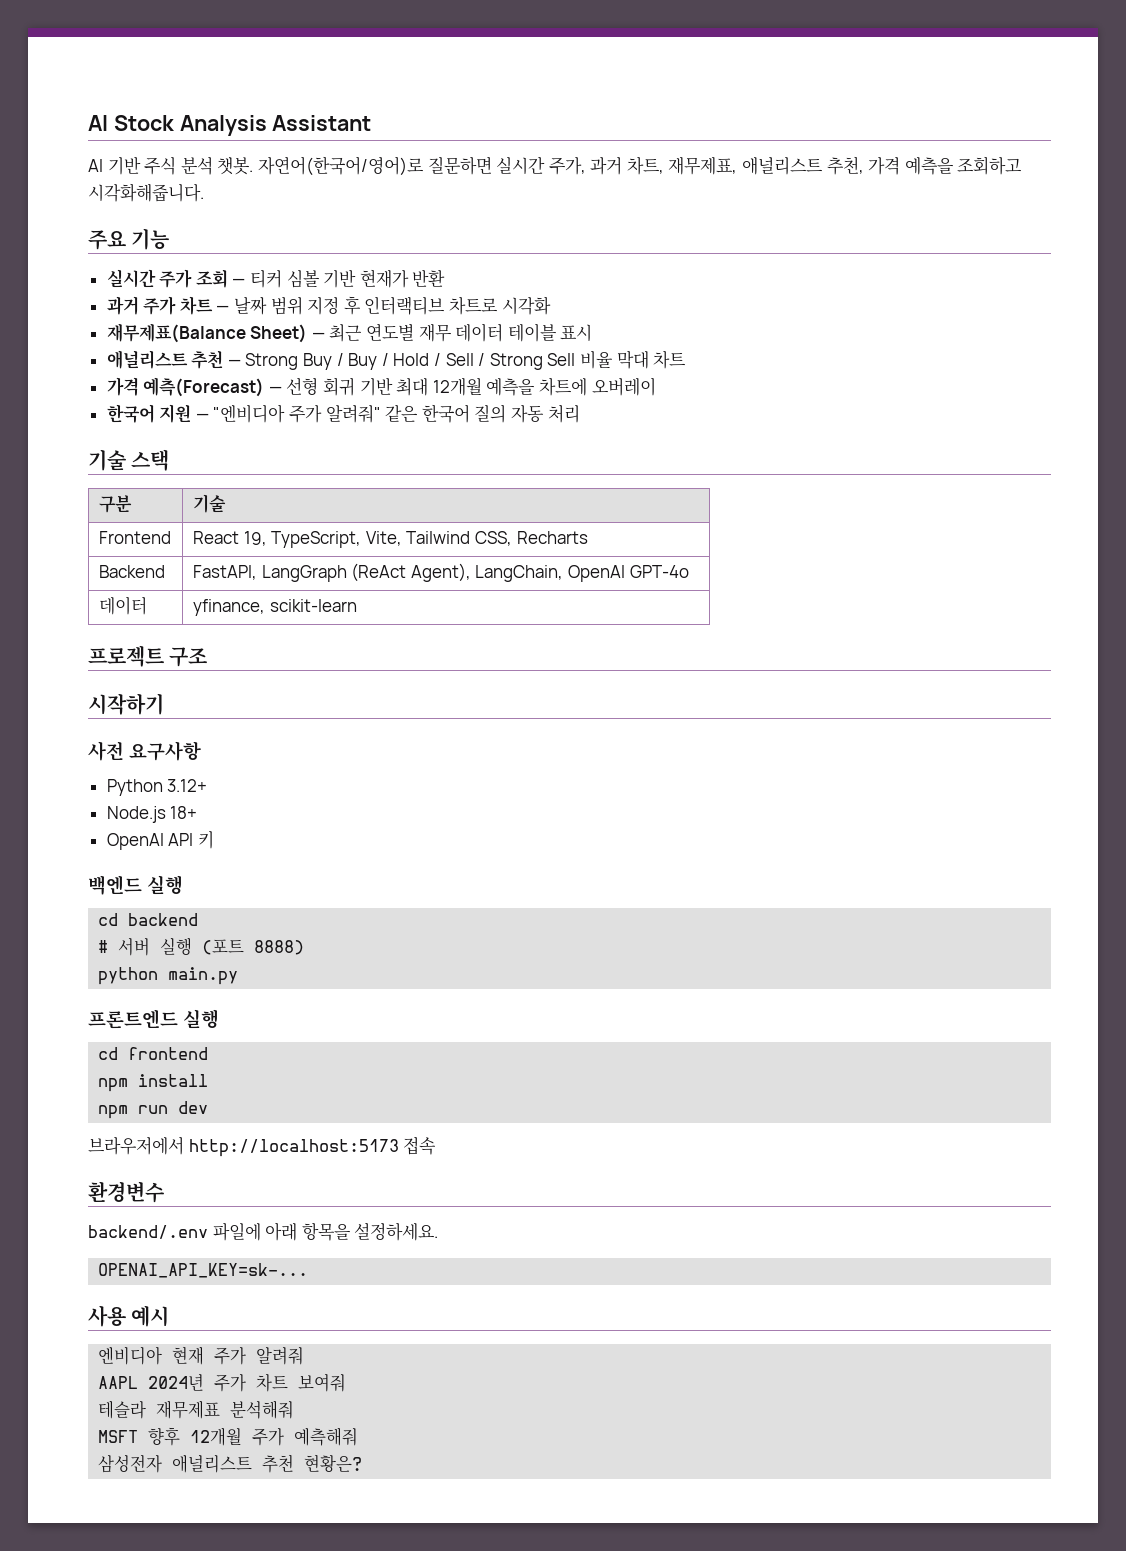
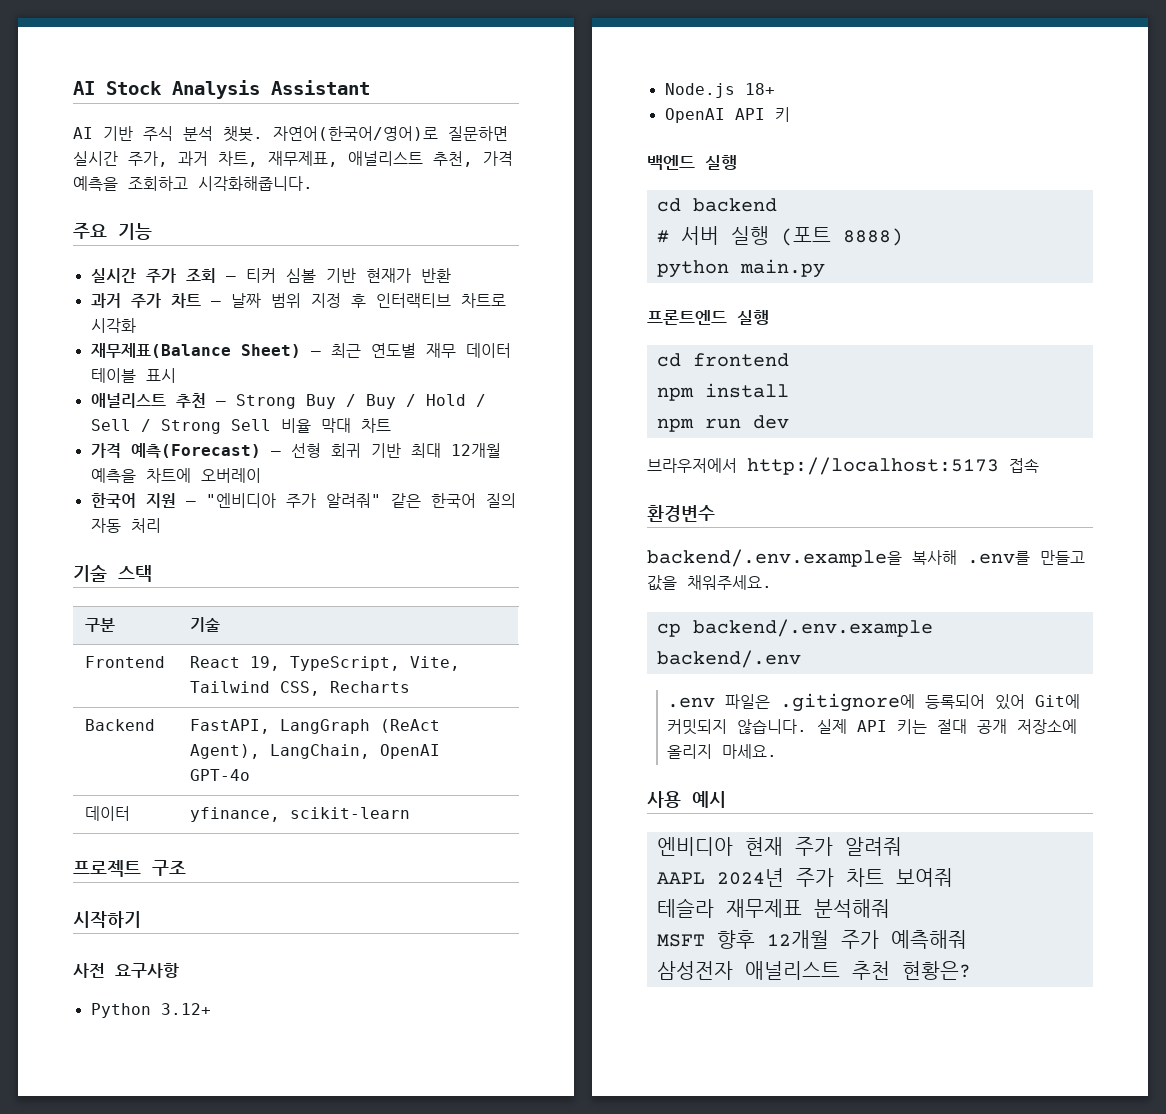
[88,1222,439,1241] [98,1263,309,1278] backend/.env 파일에 아래 항목을 설정하세요. // OPENAI_API_KEY=sk-... -> [647,549,1085,567] [647,575,772,591] [656,619,933,637] [656,650,801,668] [666,693,1080,712] [666,719,1077,735] [666,744,777,759] backend/.env.example을 복사해 .env를 만들고 값을 채워주세요. // cp backend/.env.example backend/.env // .env 파일은 .gitignore에 등록되어 있어 Git에 커밋되지 않습니다. 실제 API 키는 절대 공개 저장소에 올리지 마세요.

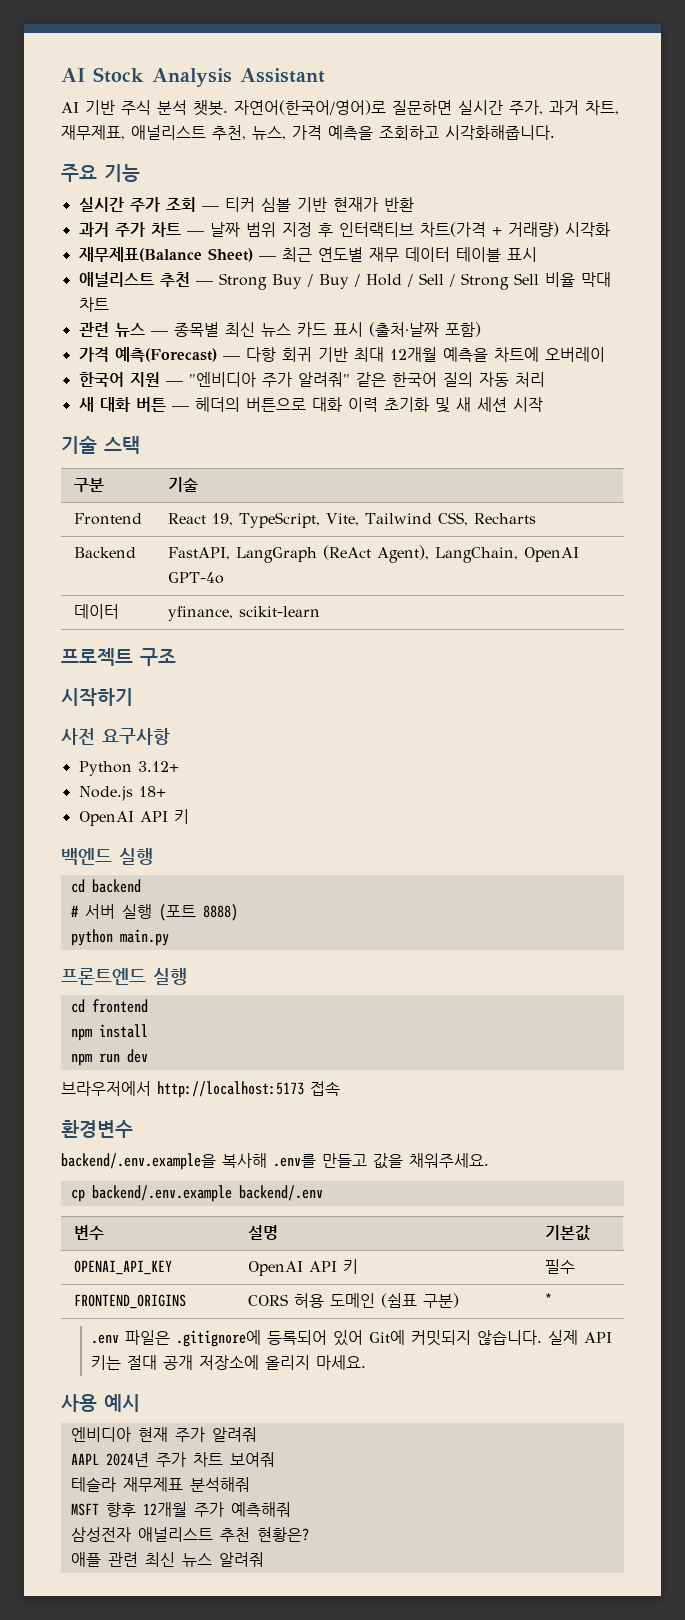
(473, 159) none -> [252,126,286,140] 뉴스,
[460,293,506,308] 차트로 -> [419,222,559,237] 차트(가격 + 거래량)
(391, 425) none -> [78,322,481,337] // 관련 뉴스 — 종목별 최신 뉴스 카드 표시 (출처·날짜 포함)
[290,443,321,458] 선형 -> [245,347,276,362] 다항
(161, 525) none -> [78,397,543,413] // 새 대화 버튼 — 헤더의 버튼으로 대화 이력 초기화 및 새 세션 시작
(801, 659) none -> [73,1225,104,1240] [247,1225,278,1240] [544,1225,590,1241] [73,1260,172,1275] [247,1259,358,1276] [544,1259,575,1274] [73,1294,186,1309] [247,1293,459,1308] [544,1293,552,1306] // 변수 | 설명 | 기본값 // OPENAI_API_KEY | OpenAI API 키 | 필수 // FRONTEND_ORIGINS | CORS 허용 도메인 (쉼표 구분) | *
(971, 970) none -> [70,1552,264,1567] // 애플 관련 최신 뉴스 알려줘

